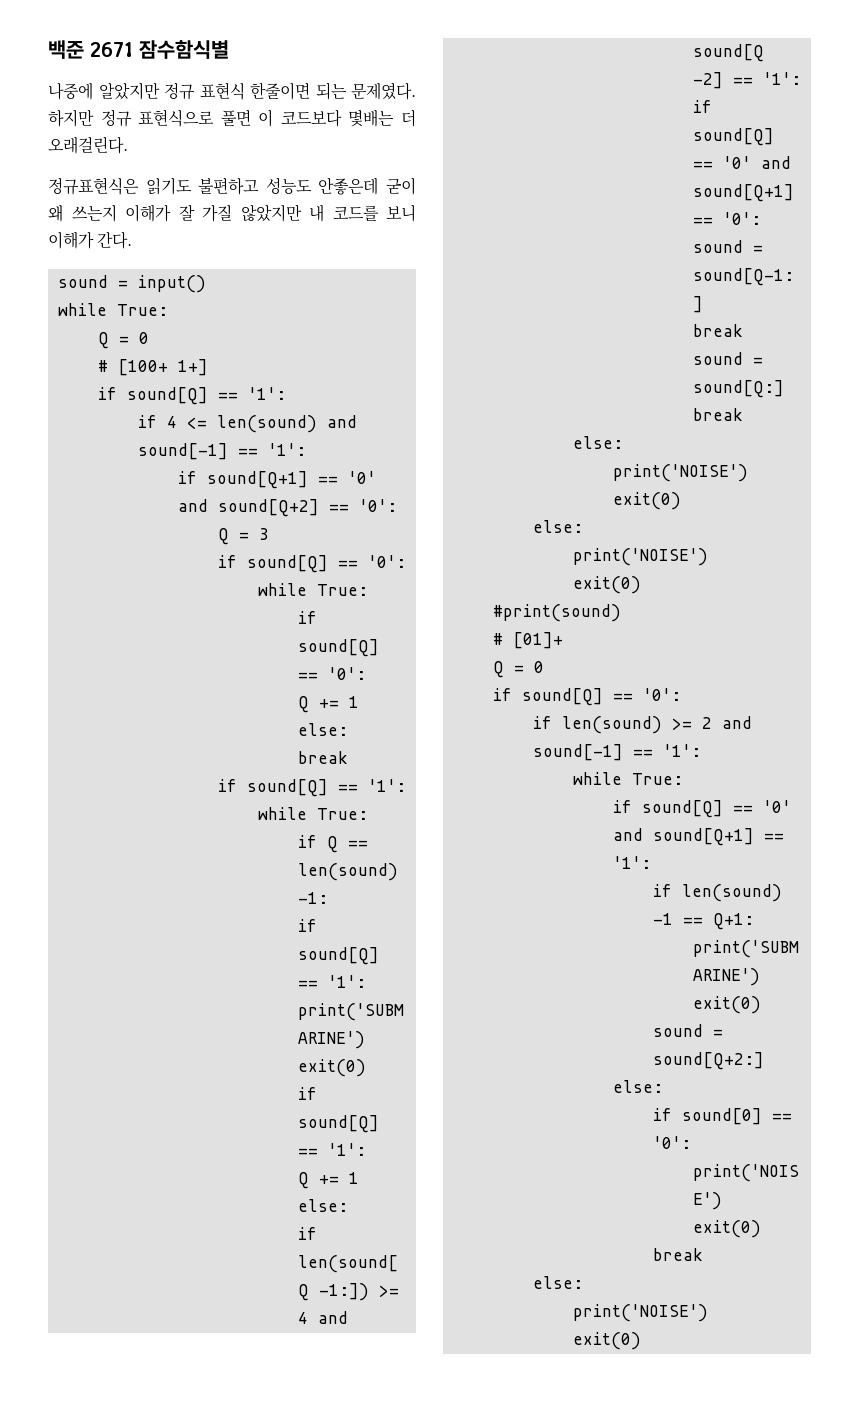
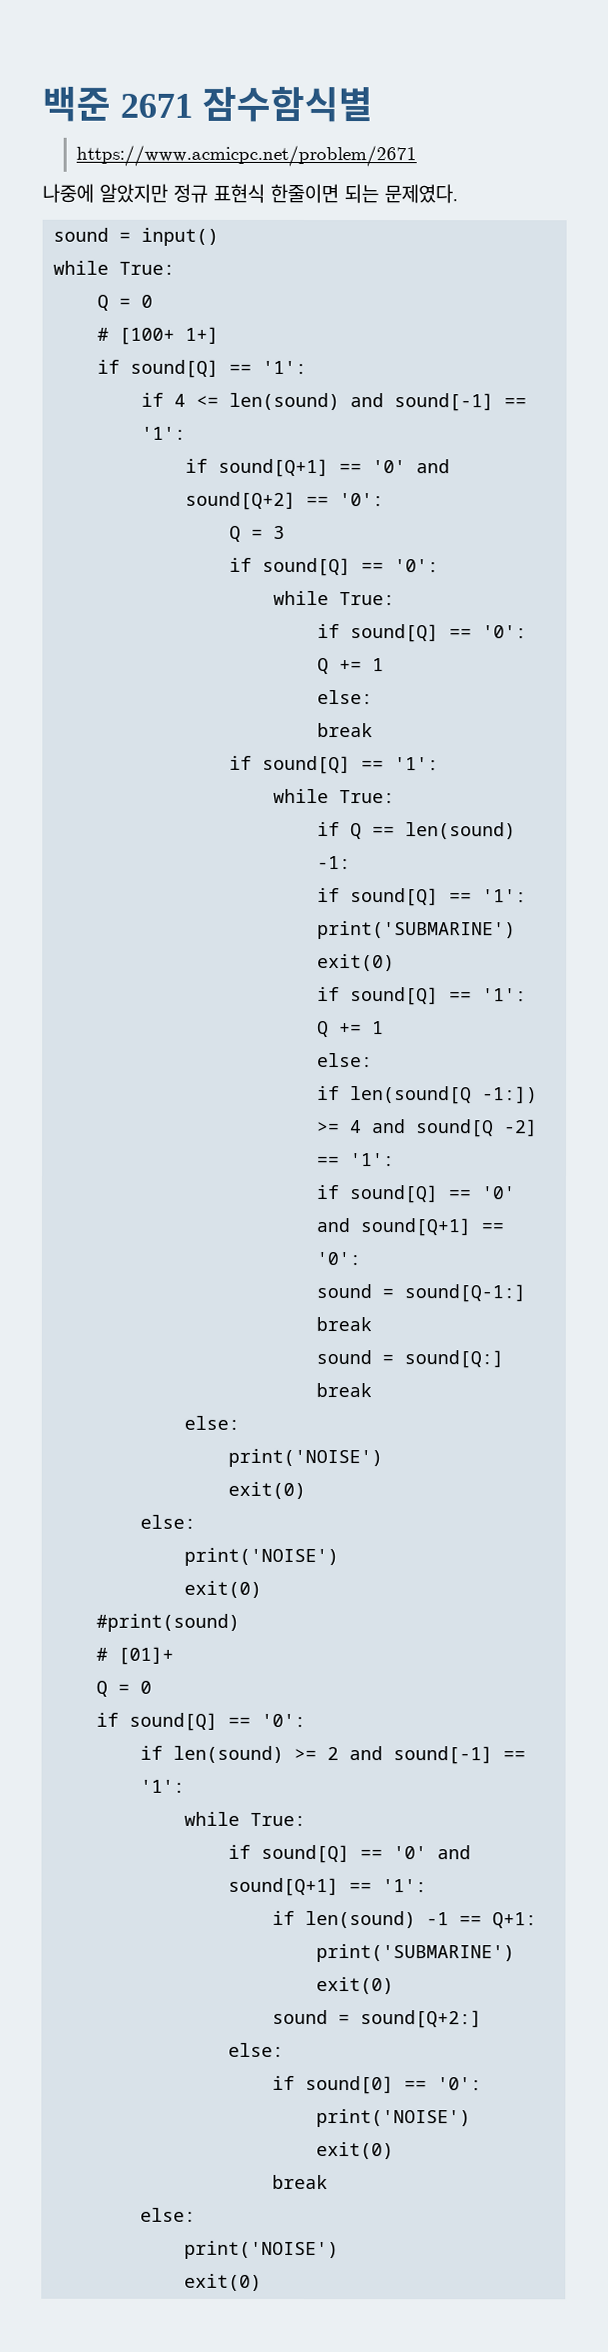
(229, 49) none -> [76,144,418,168] // https://www.acmicpc.net/problem/2671
[48,109,416,127] [48,136,128,154] [48,177,417,195] [48,204,416,222] [48,231,133,249] 하지만 정규 표현식으로 풀면 이 코드보다 몇배는 더 오래걸린다. // 정규표현식은 읽기도 불편하고 성능도 안좋은데 굳이 왜 쓰는지 이해가 잘 가질 않았지만 내 코드를 보니 이해가 간다. -> (458, 194) none

